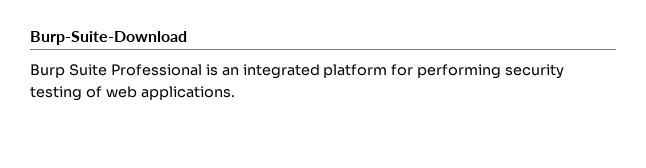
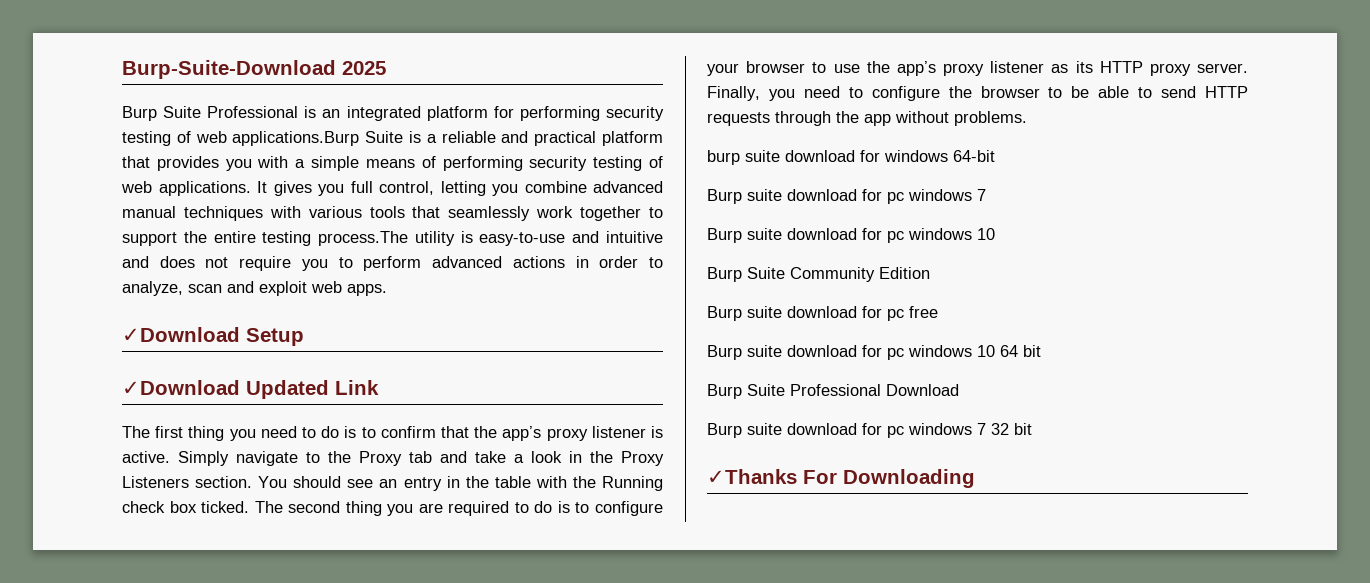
(187, 38) none -> [342,61,386,75] 2025
[140,86,235,100] applications. -> [232,131,663,146] [122,156,663,171] [121,181,663,196] [122,206,664,221] [122,231,663,246] [122,256,663,271] [122,281,387,296] [122,327,304,346] [122,380,379,399] [122,426,663,441] [122,451,664,466] [122,476,663,491] [122,501,664,516] [707,61,1248,76] [707,86,1248,101] [707,111,1027,126] [707,150,995,165] [707,189,986,204] [707,228,995,243] [707,267,930,282] [707,306,938,321] [707,345,1041,360] [707,384,959,399] [707,423,1032,438] [707,469,975,488] applications.Burp Suite is a reliable and practical platform that provides you with a simple means of performing security testing of web applications. It gives you full control, letting you combine advanced manual techniques with various tools that seamlessly work together to support the entire testing process.The utility is easy-to-use and intuitive and does not require you to perform advanced actions in order to analyze, scan and exploit web apps. // ✓Download Setup // ✓Download Updated Link // The first thing you need to do is to confirm that the app’s proxy listener is active. Simply navigate to the Proxy tab and take a look in the Proxy Listeners section. You should see an entry in the table with the Running check box ticked. The second thing you are required to do is to configure your browser to use the app’s proxy listener as its HTTP proxy server. Finally, you need to configure the browser to be able to send HTTP requests through the app without problems. // burp suite download for windows 64-bit // Burp suite download for pc windows 7 // Burp suite download for pc windows 10 // Burp Suite Community Edition // Burp suite download for pc free // Burp suite download for pc windows 10 64 bit // Burp Suite Professional Download // Burp suite download for pc windows 7 32 bit // ✓Thanks For Downloading

